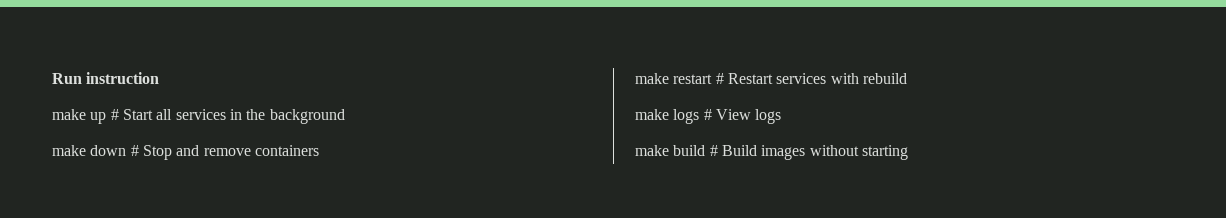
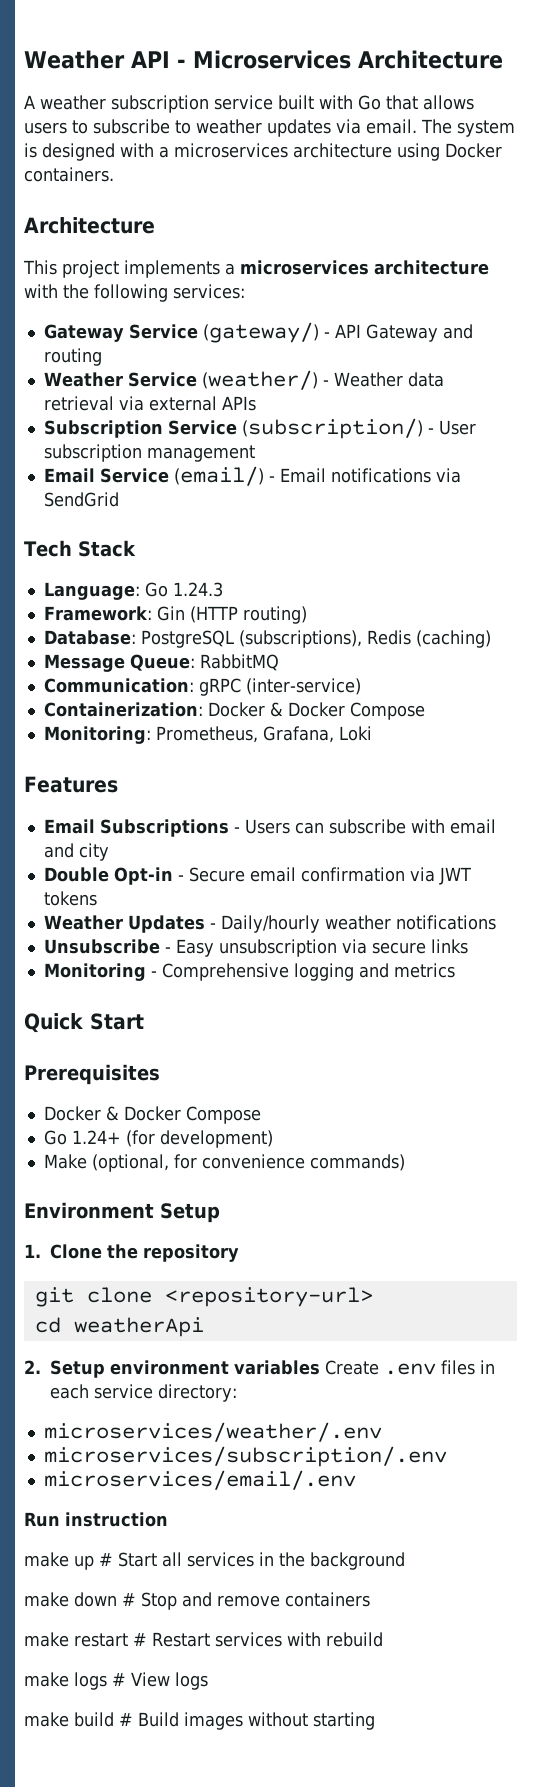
(52, 78) none -> [24,50,503,69] [24,95,474,113] [24,119,515,137] [24,143,502,161] [24,167,114,182] [24,217,155,234] [23,260,489,278] [24,284,245,302] [43,322,473,343] [43,348,102,366] [43,370,444,390] [43,396,256,411] [43,418,476,439] [43,444,255,462] [43,466,461,486] [43,492,119,507] [24,540,136,557] [43,582,223,600] [43,606,307,624] [43,630,491,648] [43,654,279,672] [43,678,361,696] [43,702,425,720] [43,726,372,744] [24,776,118,793] [43,819,496,837] [43,843,109,861] [43,867,471,885] [43,891,97,906] [43,915,496,933] [43,939,468,957] [43,963,455,981] [24,1013,144,1033] [24,1064,160,1085] [43,1106,261,1124] [43,1130,273,1148] [43,1154,405,1172] [24,1202,220,1223] [24,1244,239,1262] [34,1287,373,1307] [34,1317,204,1337] [24,1360,495,1378] [50,1384,237,1402] [43,1422,382,1442] [43,1446,447,1467] [43,1470,356,1490] Weather API - Microservices Architecture // A weather subscription service built with Go that allows users to subscribe to weather updates via email. The system is designed with a microservices architecture using Docker containers. // Architecture // This project implements a microservices architecture with the following services: // Gateway Service (gateway/) - API Gateway and routing // Weather Service (weather/) - Weather data retrieval via external APIs // Subscription Service (subscription/) - User subscription management // Email Service (email/) - Email notifications via SendGrid // Tech Stack // Language: Go 1.24.3 // Framework: Gin (HTTP routing) // Database: PostgreSQL (subscriptions), Redis (caching) // Message Queue: RabbitMQ // Communication: gRPC (inter-service) // Containerization: Docker & Docker Compose // Monitoring: Prometheus, Grafana, Loki // Features // Email Subscriptions - Users can subscribe with email and city // Double Opt-in - Secure email confirmation via JWT tokens // Weather Updates - Daily/hourly weather notifications // Unsubscribe - Easy unsubscription via secure links // Monitoring - Comprehensive logging and metrics // Quick Start // Prerequisites // Docker & Docker Compose // Go 1.24+ (for development) // Make (optional, for convenience commands) // Environment Setup // 1. Clone the repository // git clone <repository-url> // cd weatherApi // 2. Setup environment variables Create .env files in each service directory: // microservices/weather/.env // microservices/subscription/.env // microservices/email/.env //

